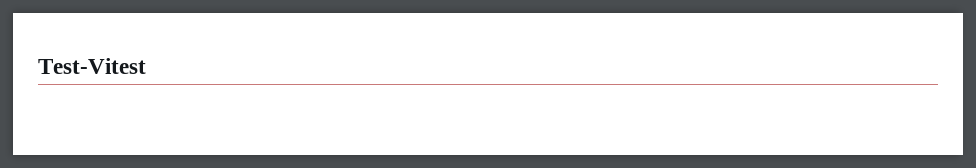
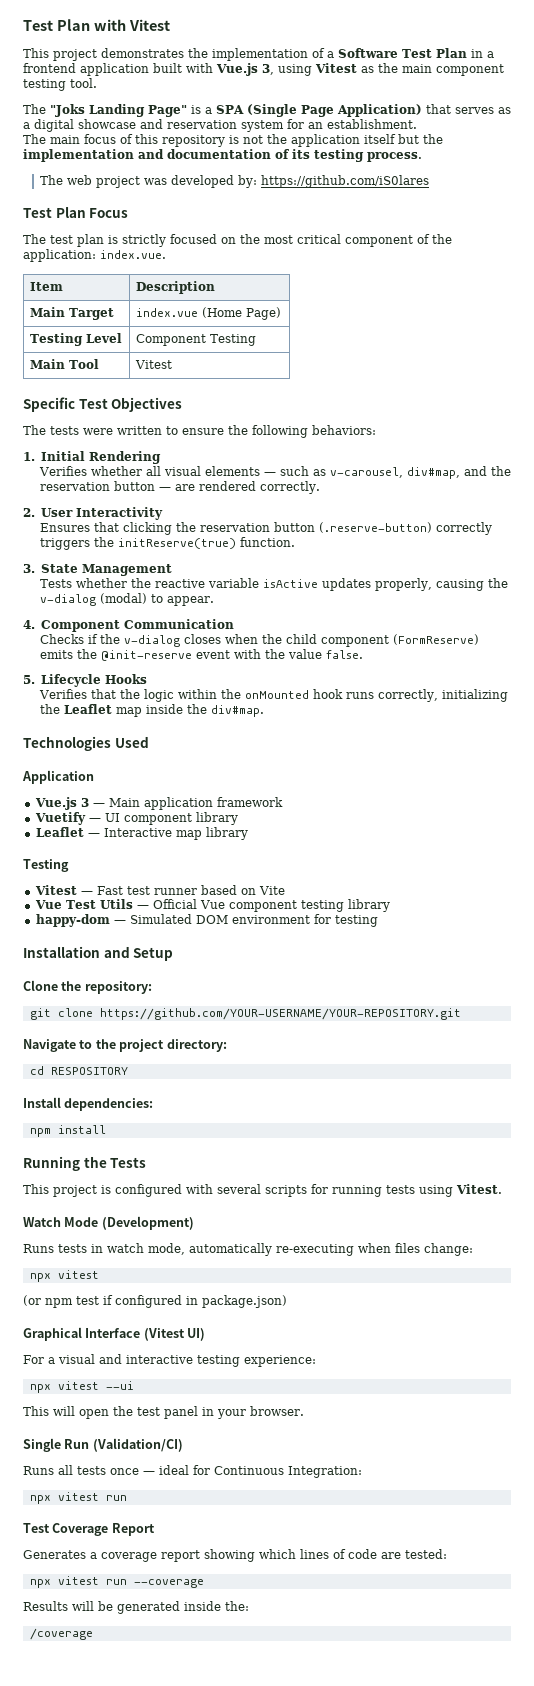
[38,58,146,74] Test-Vitest -> [23,19,170,31] [23,48,494,61] [23,63,504,76] [23,78,97,91] [23,104,511,117] [23,119,417,132] [23,134,443,147] [23,149,422,162] [39,175,429,188] [23,207,129,218] [23,234,452,247] [23,249,166,262] [29,282,63,291] [135,281,215,294] [29,307,114,320] [135,307,281,320] [29,333,122,346] [135,334,256,346] [29,359,99,369] [134,360,172,369] [23,397,183,412] [23,425,376,438] [23,451,161,464] [38,466,511,479] [39,481,320,494] [23,507,163,520] [39,522,492,535] [39,537,295,550] [23,564,172,576] [39,578,508,591] [39,593,214,606] [23,619,234,632] [39,634,479,647] [39,649,363,661] [23,674,147,687] [38,689,508,702] [39,704,264,717] [23,736,149,751] [22,770,94,784] [34,797,283,810] [34,812,238,825] [35,827,248,840] [23,859,69,872] [34,885,285,895] [34,899,390,912] [35,914,378,927] [23,946,174,961] [23,980,152,994] [29,1008,461,1020] [23,1039,227,1052] [29,1066,128,1075] [23,1097,154,1111] [29,1125,106,1137] [23,1156,147,1171] [23,1184,502,1197] [23,1216,194,1230] [23,1243,473,1256] [29,1270,99,1282] [23,1295,287,1308] [23,1327,206,1341] [23,1354,316,1367] [29,1381,134,1393] [23,1406,304,1419] [23,1438,183,1452] [23,1465,362,1478] [29,1492,127,1504] [23,1523,155,1536] [23,1549,447,1562] [29,1576,204,1588] [23,1601,249,1614] [29,1628,93,1640] Test Plan with Vitest // This project demonstrates the implementation of a Software Test Plan in a frontend application built with Vue.js 3, using Vitest as the main component testing tool. // The "Joks Landing Page" is a SPA (Single Page Application) that serves as a digital showcase and reservation system for an establishment. // The main focus of this repository is not the application itself but the implementation and documentation of its testing process. // The web project was developed by: https://github.com/iS0lares // Test Plan Focus // The test plan is strictly focused on the most critical component of the application: index.vue. // Item | Description // Main Target | index.vue (Home Page) // Testing Level | Component Testing // Main Tool | Vitest // Specific Test Objectives // The tests were written to ensure the following behaviors: // 1. Initial Rendering // Verifies whether all visual elements — such as v-carousel, div#map, and the reservation button — are rendered correctly. // 2. User Interactivity // Ensures that clicking the reservation button (.reserve-button) correctly triggers the initReserve(true) function. // 3. State Management // Tests whether the reactive variable isActive updates properly, causing the v-dialog (modal) to appear. // 4. Component Communication // Checks if the v-dialog closes when the child component (FormReserve) emits the @init-reserve event with the value false. // 5. Lifecycle Hooks // Verifies that the logic within the onMounted hook runs correctly, initializing the Leaflet map inside the div#map. // Technologies Used // Application // Vue.js 3 — Main application framework // Vuetify — UI component library // Leaflet — Interactive map library // Testing // Vitest — Fast test runner based on Vite // Vue Test Utils — Official Vue component testing library // happy-dom — Simulated DOM environment for testing // Installation and Setup // Clone the repository: // git clone https://github.com/YOUR-USERNAME/YOUR-REPOSITORY.git // Navigate to the project directory: // cd RESPOSITORY // Install dependencies: // npm install // Running the Tests // This project is configured with several scripts for running tests using Vitest. // Watch Mode (Development) // Runs tests in watch mode, automatically re-executing when files change: // npx vitest // (or npm test if configured in package.json) // Graphical Interface (Vitest UI) // For a visual and interactive testing experience: // npx vitest --ui // This will open the test panel in your browser. // Single Run (Validation/CI) // Runs all tests once — ideal for Continuous Integration: // npx vitest run // Test Coverage Report // Generates a coverage report showing which lines of code are tested: // npx vitest run --coverage // Results will be generated inside the: // /coverage

